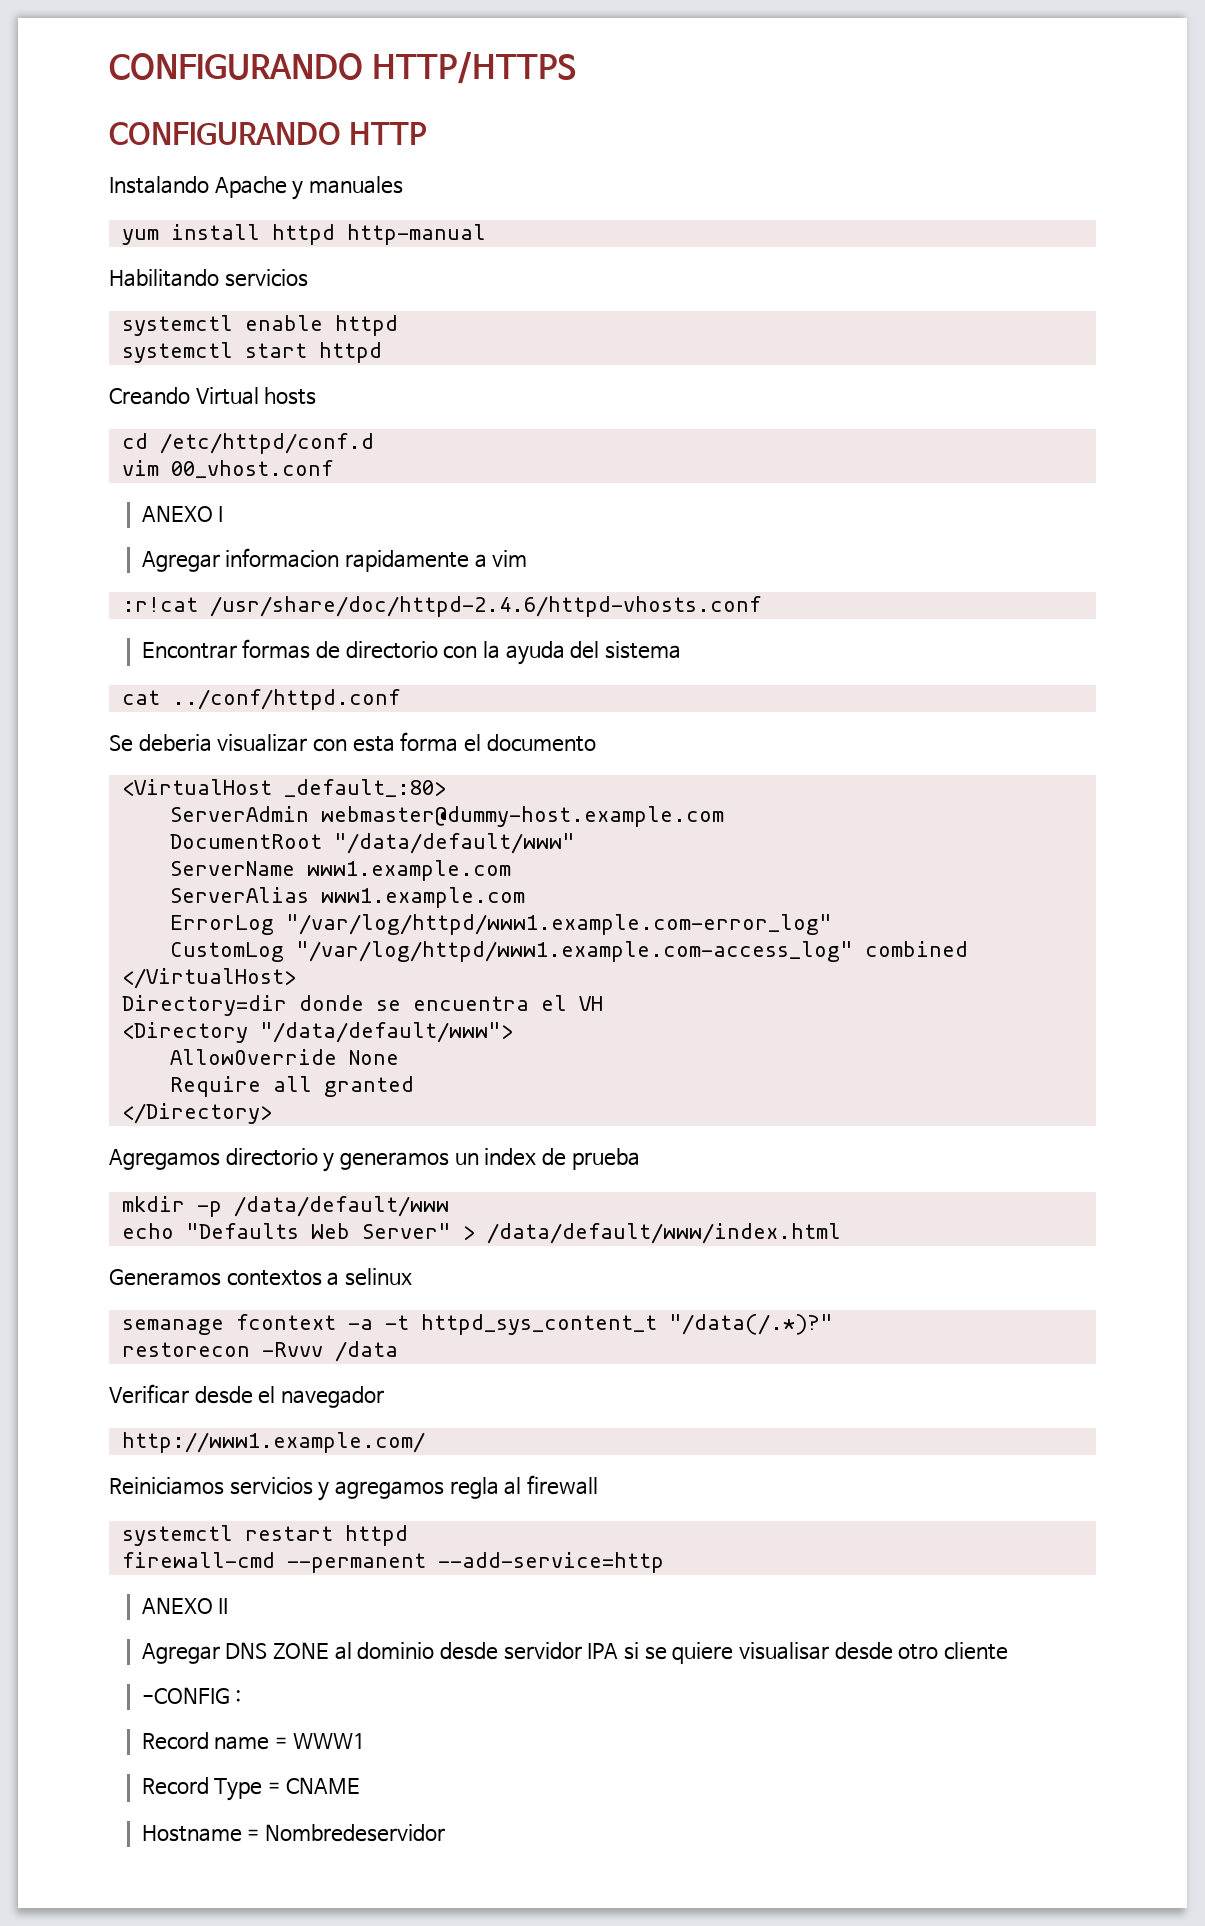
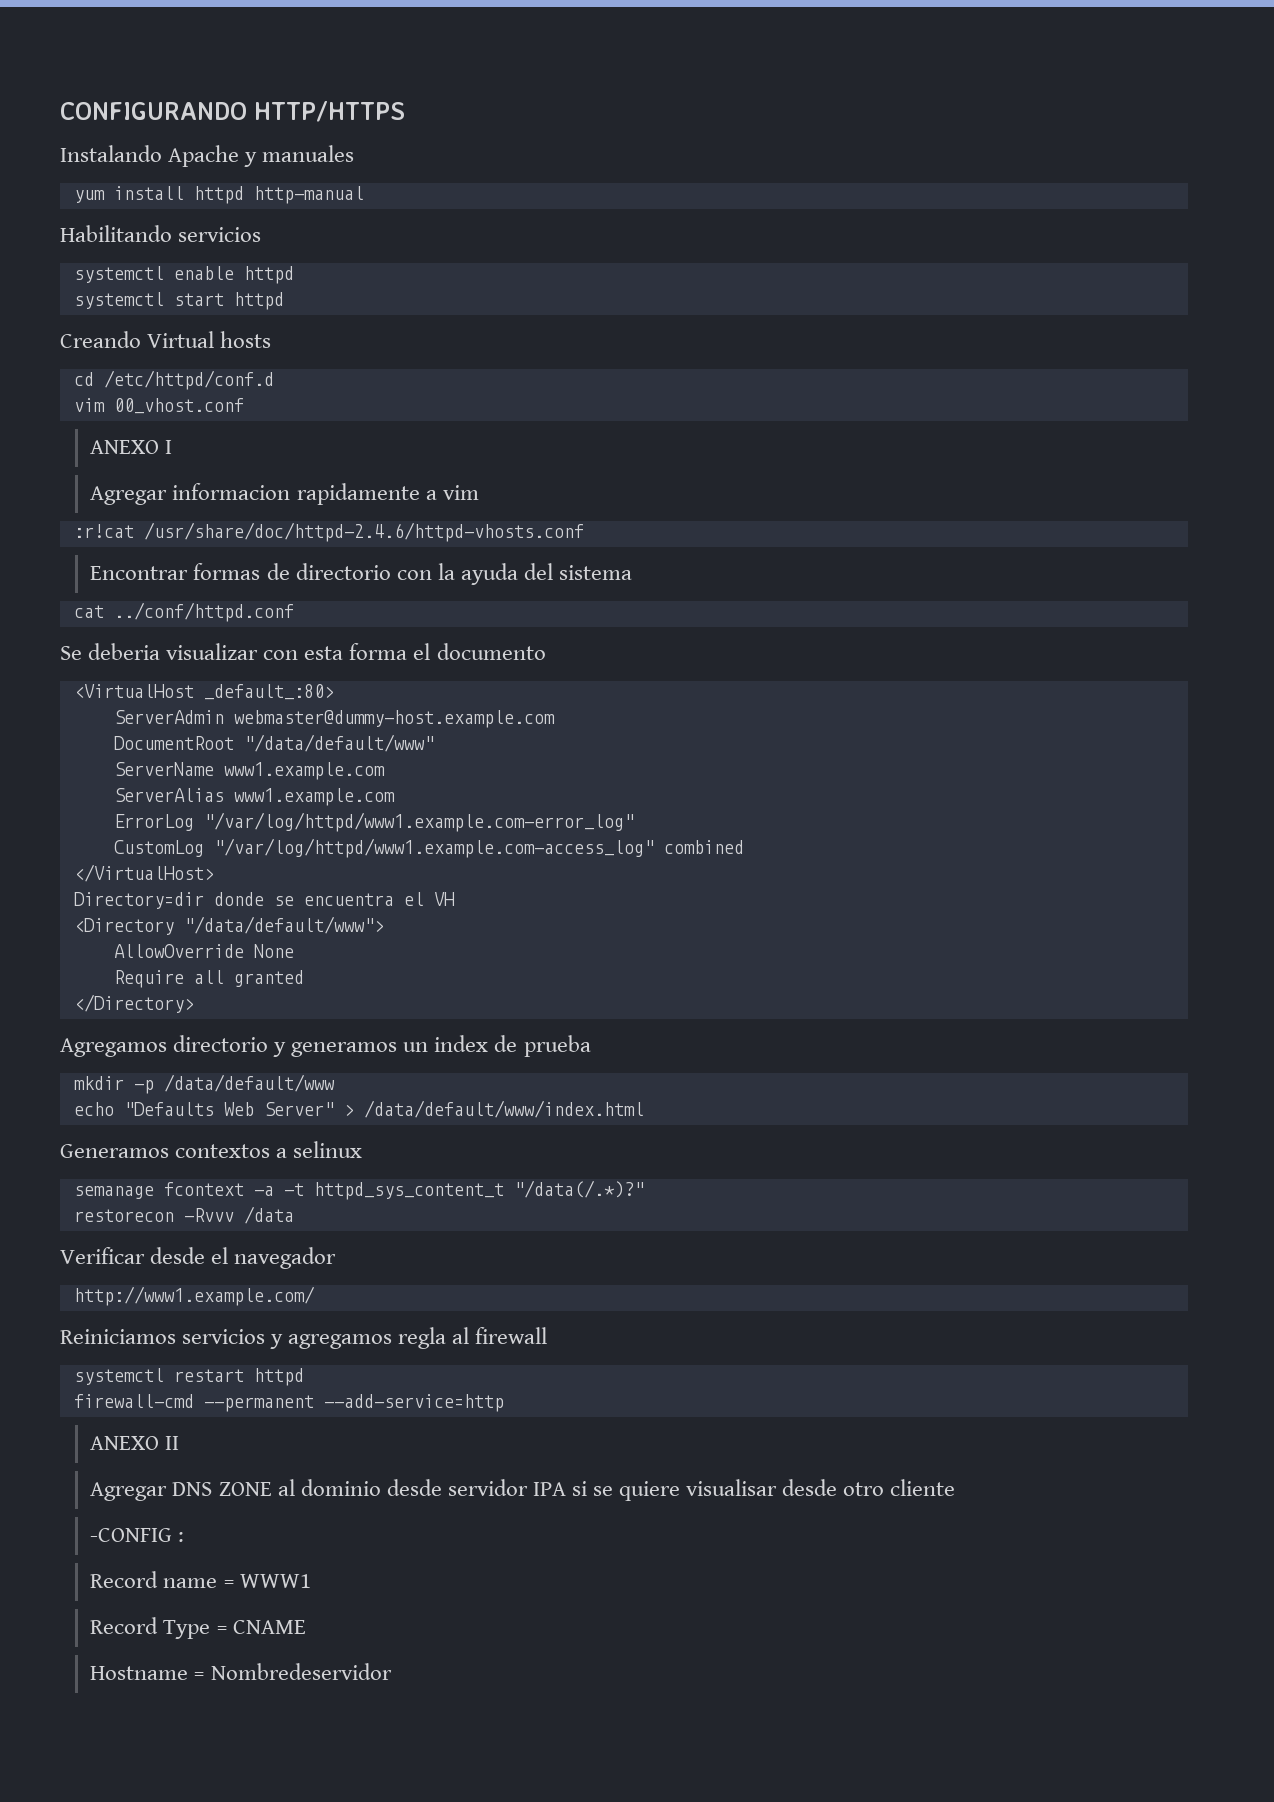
[109,122,427,145] // CONFIGURANDO HTTP -> (405, 111) none

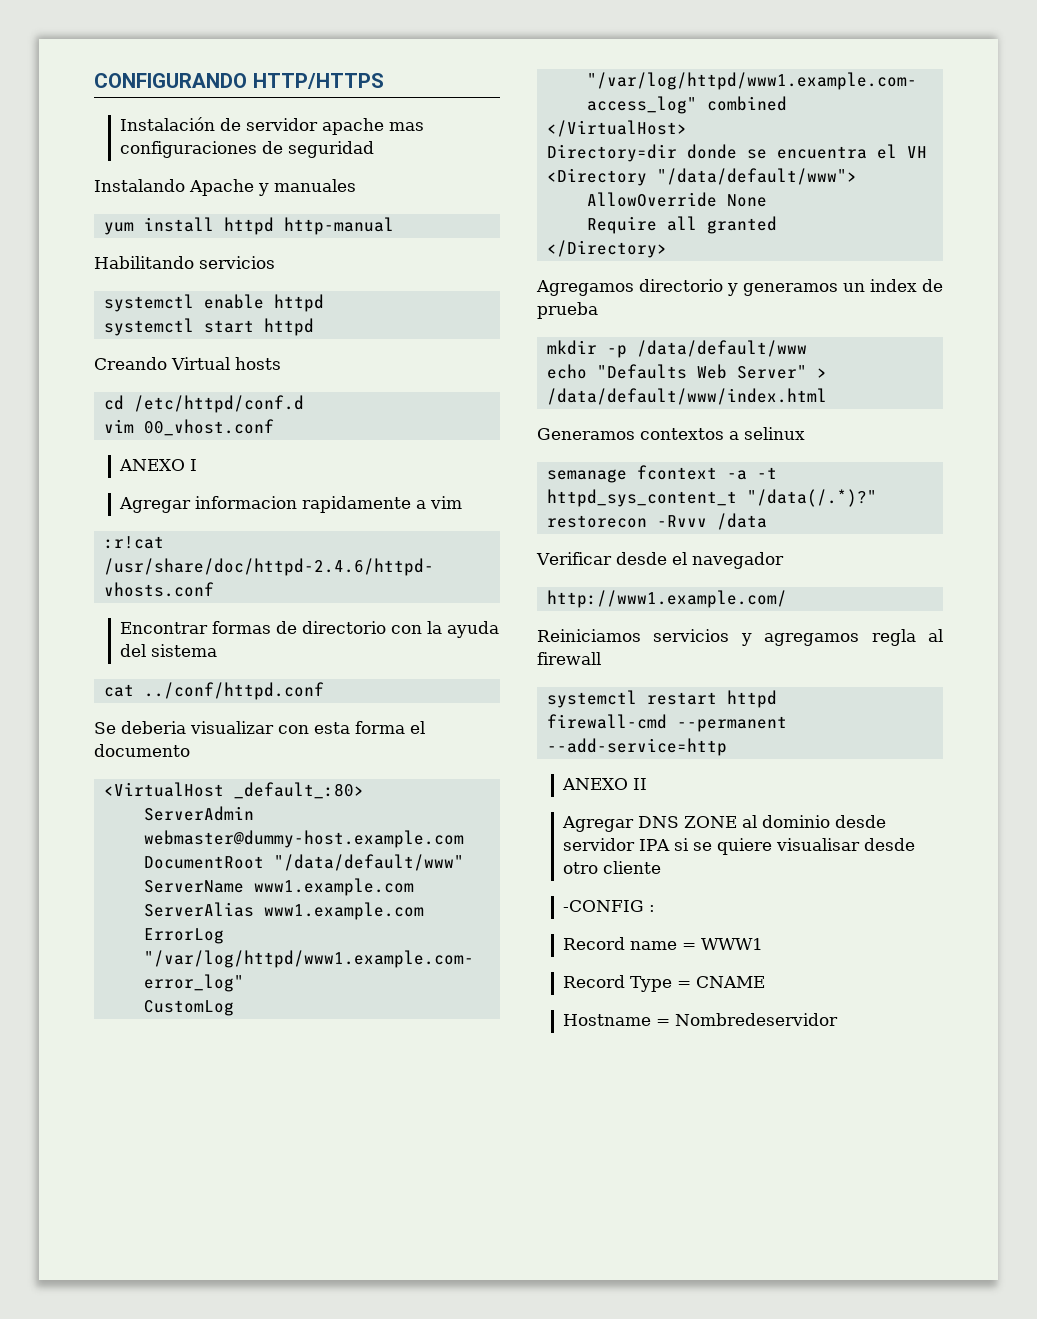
(405, 111) none -> [119,117,424,135] [119,141,374,158] // Instalación de servidor apache mas configuraciones de seguridad

